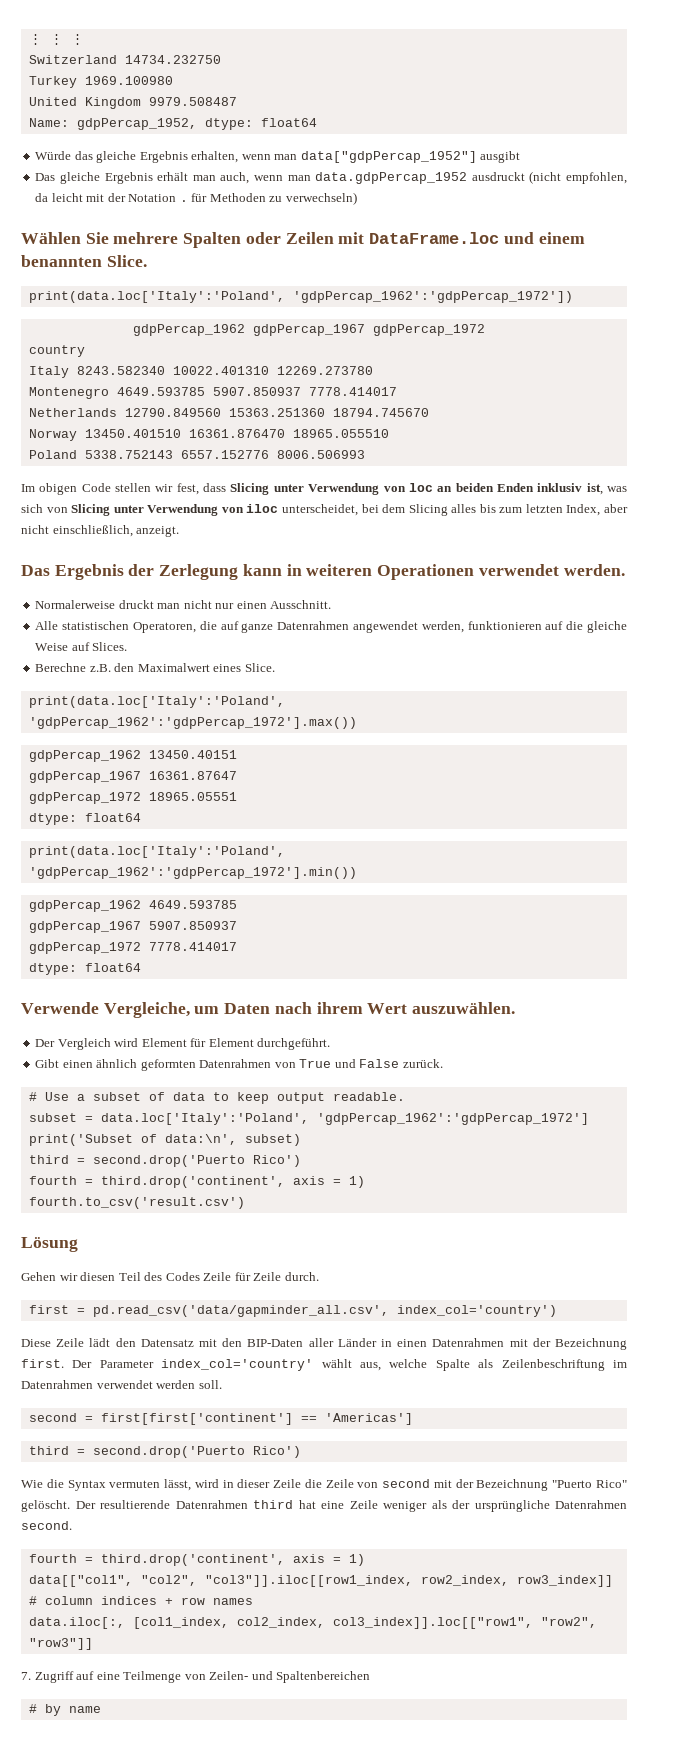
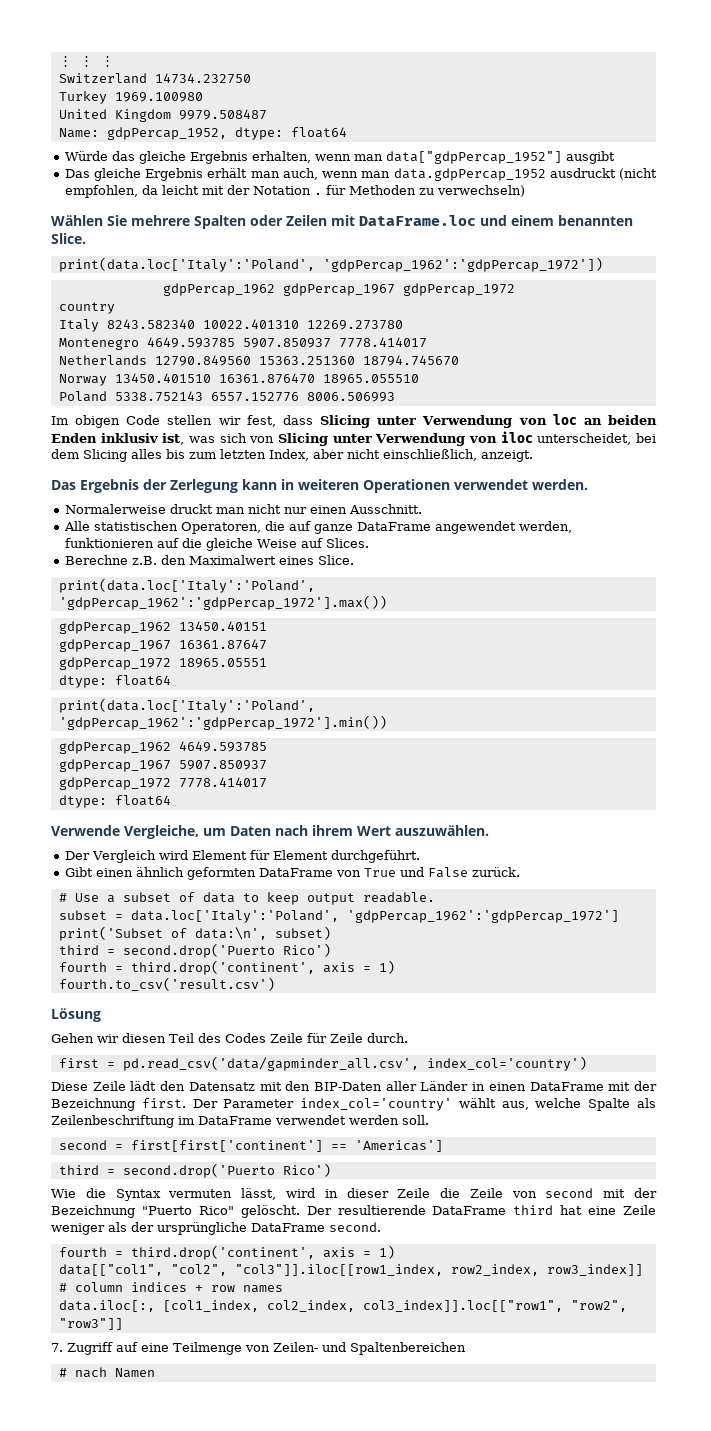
[277,621,350,630] Datenrahmen -> [356,522,431,531] DataFrame
[199,1059,272,1068] Datenrahmen -> [258,868,333,877] DataFrame
[432,1338,505,1347] Datenrahmen -> [529,1082,604,1091] DataFrame
[21,1380,93,1389] Datenrahmen -> [198,1116,272,1125] DataFrame
[175,1500,248,1509] Datenrahmen -> [432,1206,507,1215] DataFrame
[555,1500,627,1509] Datenrahmen -> [251,1223,325,1232] DataFrame
[44,1704,101,1716] by name -> [74,1367,155,1378] nach Namen

